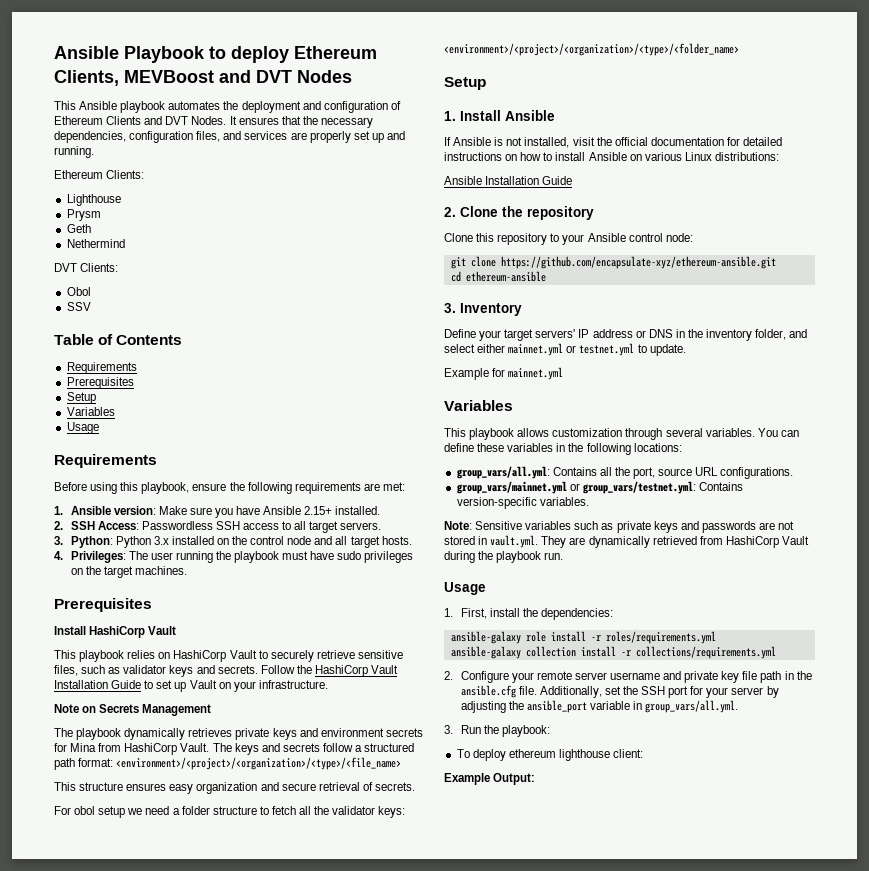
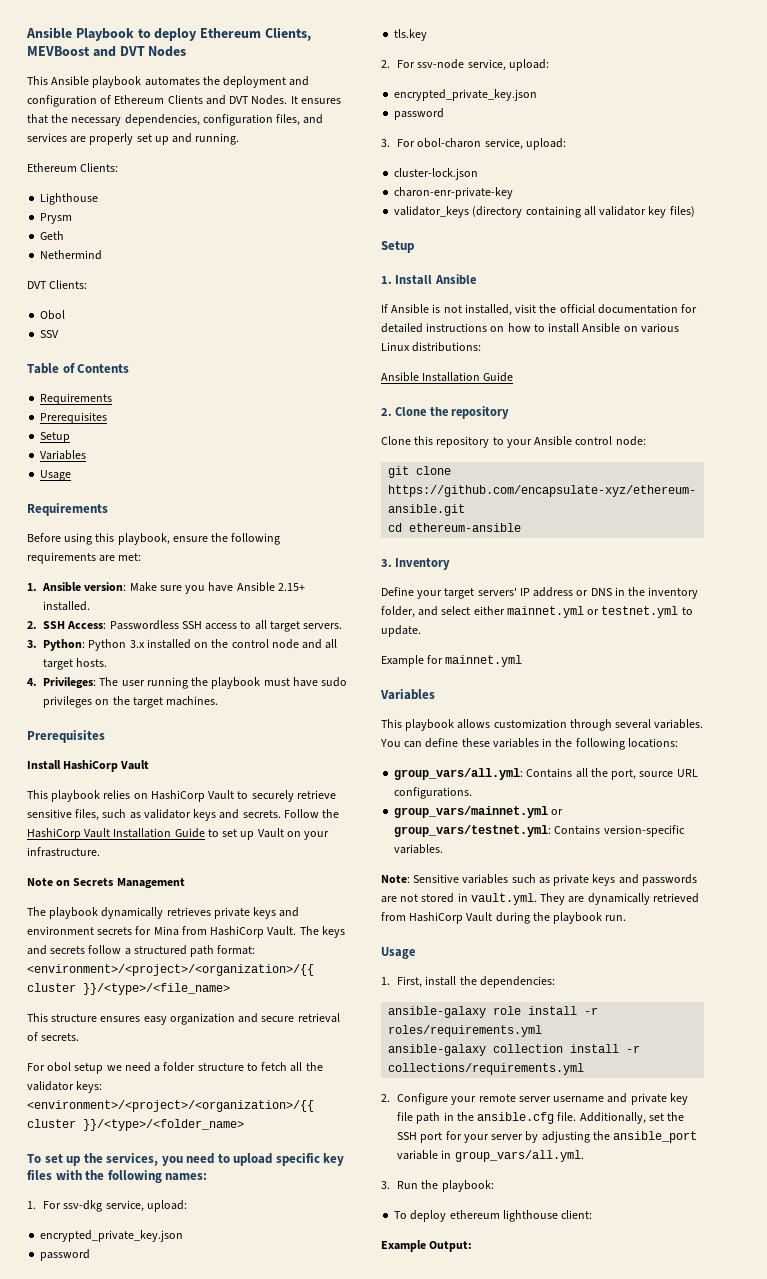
[116,757,402,770] <environment>/<project>/<organization>/<type>/<file_name> -> [27,964,314,976] [27,983,230,995] <environment>/<project>/<organization>/{{ cluster }}/<type>/<file_name>
[444,43,739,56] <environment>/<project>/<organization>/<type>/<folder_name> -> [27,1100,314,1112] [27,1119,244,1131] [27,1153,345,1166] [27,1170,208,1183] [27,1200,187,1212] [40,1230,184,1242] [40,1249,91,1261] [394,29,428,41] [381,59,549,71] [394,89,538,101] [394,108,445,120] [381,138,566,150] [394,168,479,180] [394,187,514,199] [394,206,695,218] <environment>/<project>/<organization>/{{ cluster }}/<type>/<folder_name> // To set up the services, you need to upload specific key files with the following names: // 1. For ssv-dkg service, upload: // encrypted_private_key.json // password // tls.key // 2. For ssv-node service, upload: // encrypted_private_key.json // password // 3. For obol-charon service, upload: // cluster-lock.json // charon-enr-private-key // validator_keys (directory containing all validator key files)

